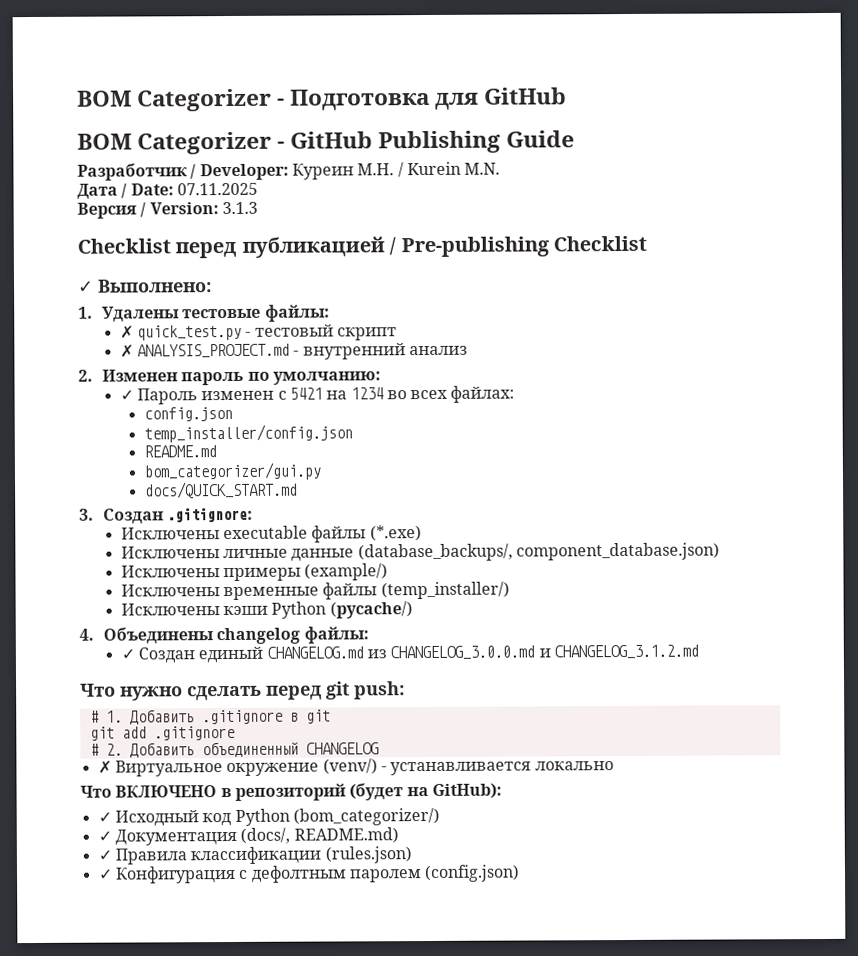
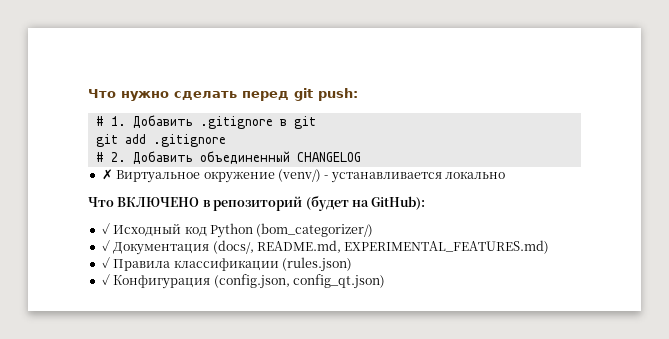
[77,87,568,112] [77,130,576,155] [77,161,501,181] [77,182,258,199] [77,201,258,219] [77,235,647,259] [77,279,212,293] [78,304,330,322] [119,324,397,341] [119,343,468,360] [78,369,381,386] [119,385,516,405] [143,406,233,422] [143,424,353,443] [143,445,217,458] [143,462,322,481] [144,481,298,499] [79,507,254,524] [120,525,422,543] [120,542,720,562] [120,563,389,582] [120,581,510,601] [120,601,413,619] [79,626,369,645] [120,644,699,664] BOM Categorizer - Подготовка для GitHub // BOM Categorizer - GitHub Publishing Guide // Разработчик / Developer: Куреин М.Н. / Kurein M.N. // Дата / Date: 07.11.2025 // Версия / Version: 3.1.3 // Checklist перед публикацией / Pre-publishing Checklist // ✓ Выполнено: // 1. Удалены тестовые файлы: // ✗ quick_test.py - тестовый скрипт // ✗ ANALYSIS_PROJECT.md - внутренний анализ // 2. Изменен пароль по умолчанию: // ✓ Пароль изменен с 5421 на 1234 во всех файлах: // config.json // temp_installer/config.json // README.md // bom_categorizer/gui.py // docs/QUICK_START.md // 3. Создан .gitignore: // Исключены executable файлы (*.exe) // Исключены личные данные (database_backups/, component_database.json) // Исключены примеры (example/) // Исключены временные файлы (temp_installer/) // Исключены кэши Python (pycache/) // 4. Объединены changelog файлы: // ✓ Создан единый CHANGELOG.md из CHANGELOG_3.0.0.md и CHANGELOG_3.1.2.md // -> (88, 93) none
[293,827,399,844] README.md) -> [256,240,550,254] README.md, EXPERIMENTAL_FEATURES.md)
[238,864,521,883] с дефолтным паролем (config.json) -> [213,274,385,289] (config.json, config_qt.json)

